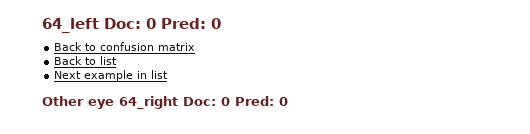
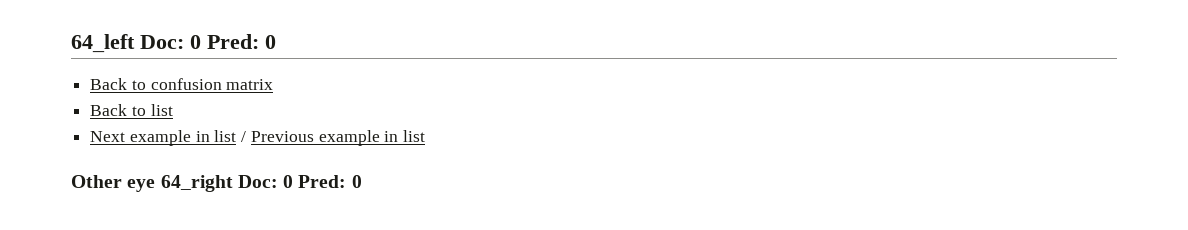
(169, 74) none -> [241,130,426,146] / Previous example in list

